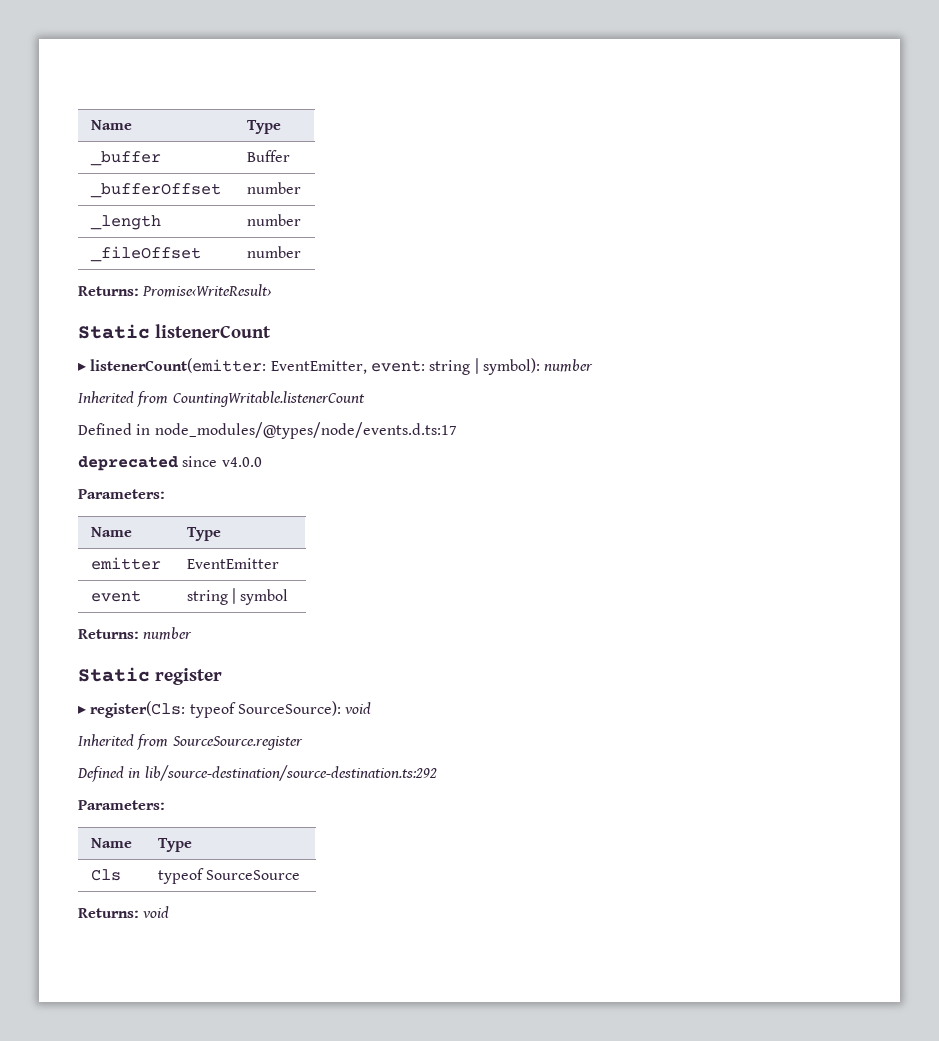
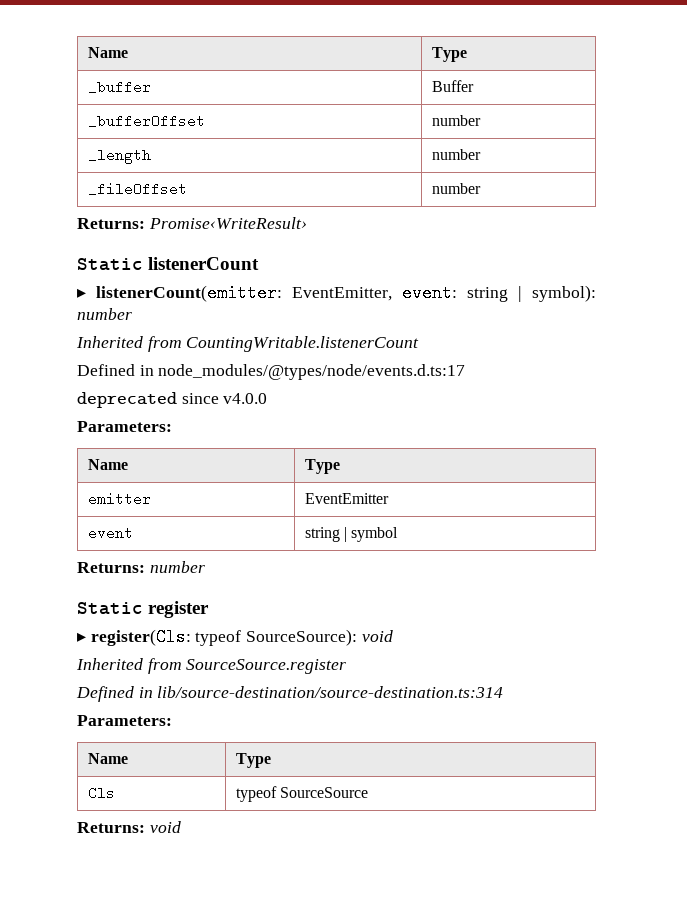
[144,765,437,781] lib/source-destination/source-destination.ts:292 -> [157,686,504,698] lib/source-destination/source-destination.ts:314

